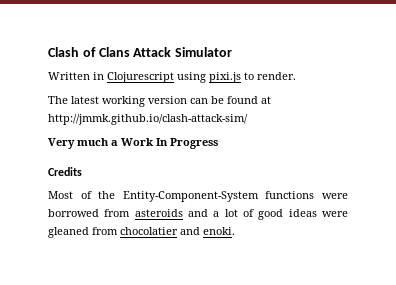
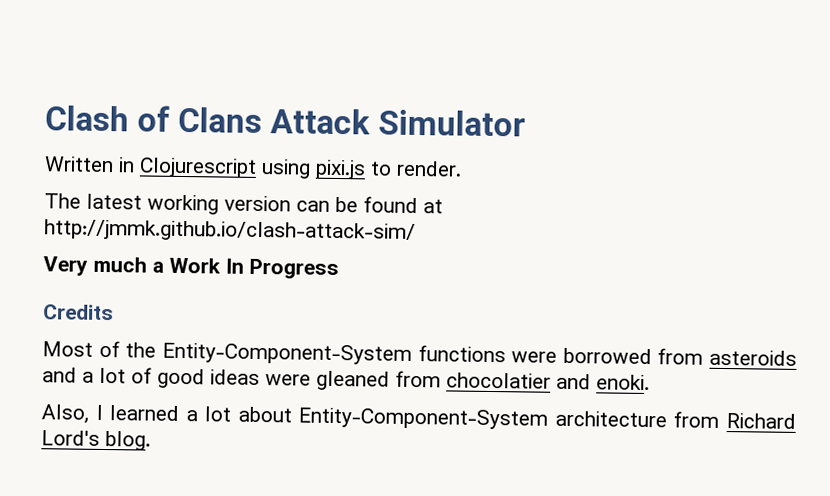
(235, 231) none -> [41,404,796,430] [41,430,151,451] // Also, I learned a lot about Entity-Component-System architecture from Richard Lord's blog.

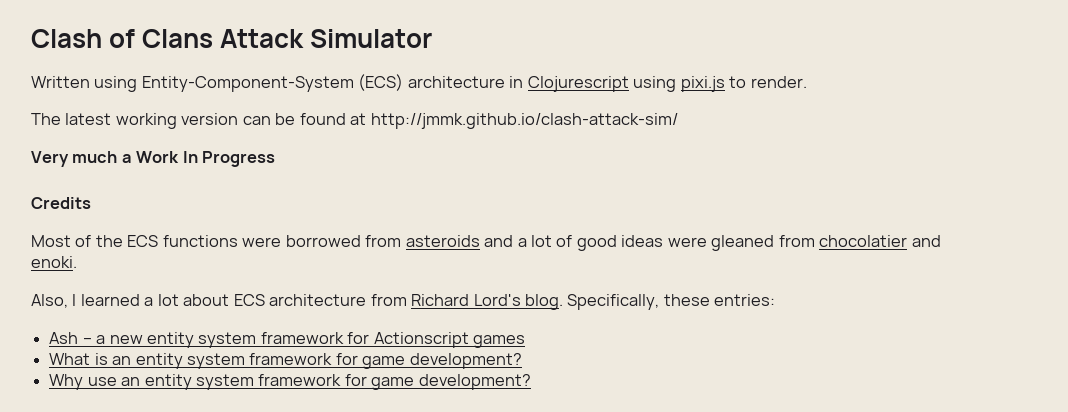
(114, 164) none -> [94,74,505,92] using Entity-Component-System (ECS) architecture
[161,342,412,365] Entity-Component-System -> [127,235,159,247] ECS
[298,407,549,430] Entity-Component-System -> [233,294,265,306] ECS
(151, 441) none -> [567,294,776,310] [49,332,526,348] [49,353,522,369] [49,374,531,390] Specifically, these entries: // Ash – a new entity system framework for Actionscript games // What is an entity system framework for game development? // Why use an entity system framework for game development?

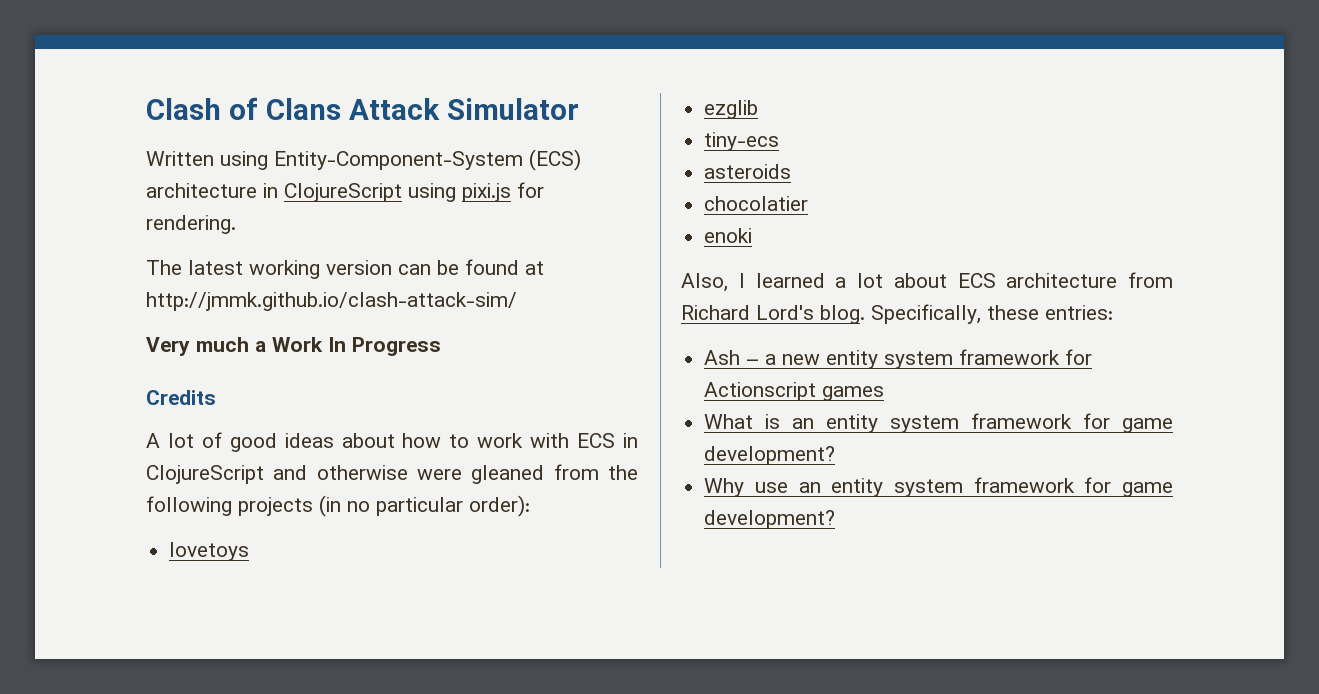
[527,76,629,92] Clojurescript -> [284,183,402,202] ClojureScript
[729,76,807,88] to render. -> [517,182,544,198] [146,215,236,234] for rendering.
[31,235,815,251] Most of the ECS functions were borrowed from asteroids and a lot of good ideas were gleaned from -> [146,432,639,452] [146,464,638,484] [146,495,530,517] [169,542,250,561] [704,100,759,119] [704,132,780,151] [704,164,792,179] A lot of good ideas about how to work with ECS in ClojureScript and otherwise were gleaned from the following projects (in no particular order): // lovetoys // ezglib // tiny-ecs // asteroids //
[911,235,941,247] [31,256,77,268] and enoki. -> [704,228,753,243] // enoki

